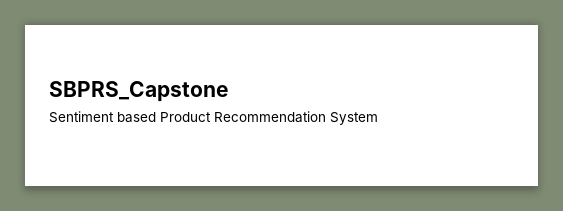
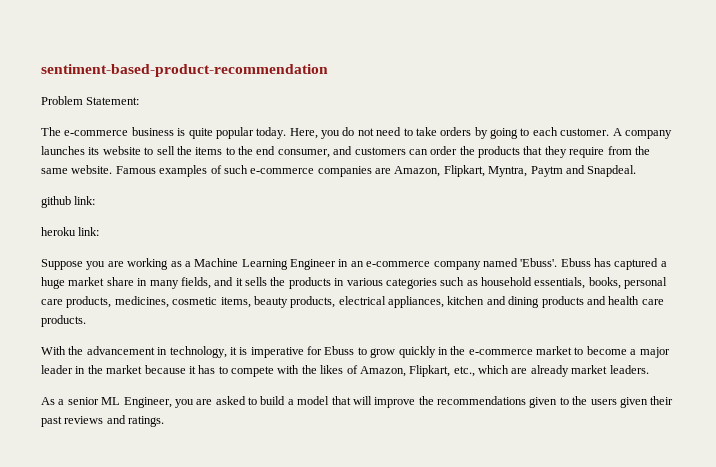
[49,81,229,102] [49,111,378,125] SBPRS_Capstone // Sentiment based Product Recommendation System -> [41,64,328,77] [41,96,140,105] [41,127,672,139] [41,146,650,158] [41,165,637,177] [41,196,96,208] [41,227,100,236] [41,258,667,270] [41,277,668,289] [41,296,664,308] [41,315,86,327] [41,346,670,358] [41,365,649,377] [41,396,674,408] [41,415,165,427] sentiment-based-product-recommendation // Problem Statement: // The e-commerce business is quite popular today. Here, you do not need to take orders by going to each customer. A company launches its website to sell the items to the end consumer, and customers can order the products that they require from the same website. Famous examples of such e-commerce companies are Amazon, Flipkart, Myntra, Paytm and Snapdeal. // github link: // heroku link: // Suppose you are working as a Machine Learning Engineer in an e-commerce company named 'Ebuss'. Ebuss has captured a huge market share in many fields, and it sells the products in various categories such as household essentials, books, personal care products, medicines, cosmetic items, beauty products, electrical appliances, kitchen and dining products and health care products. // With the advancement in technology, it is imperative for Ebuss to grow quickly in the e-commerce market to become a major leader in the market because it has to compete with the likes of Amazon, Flipkart, etc., which are already market leaders. // As a senior ML Engineer, you are asked to build a model that will improve the recommendations given to the users given their past reviews and ratings.

